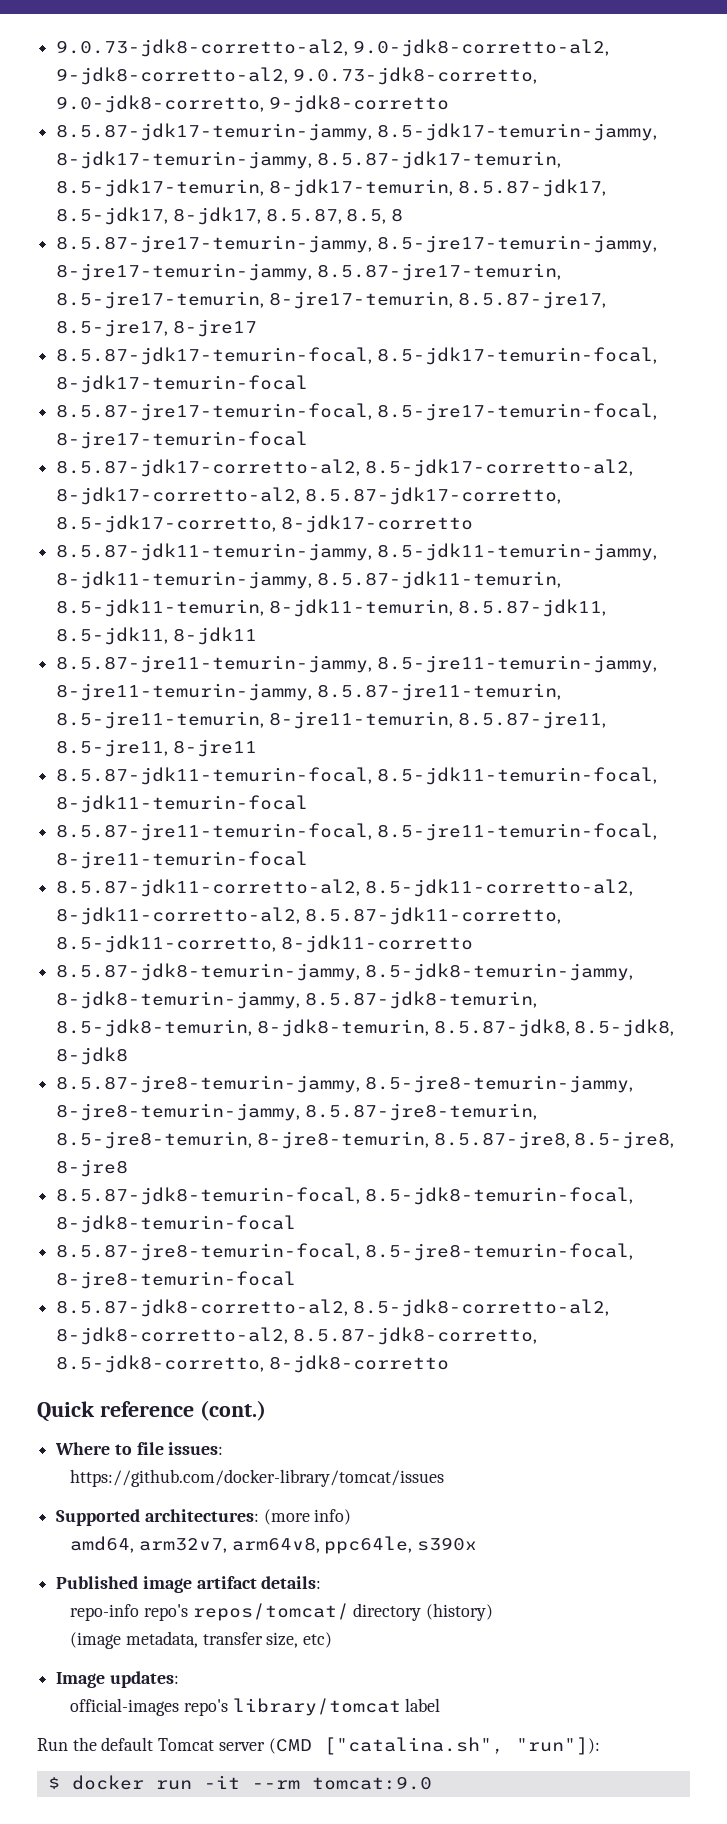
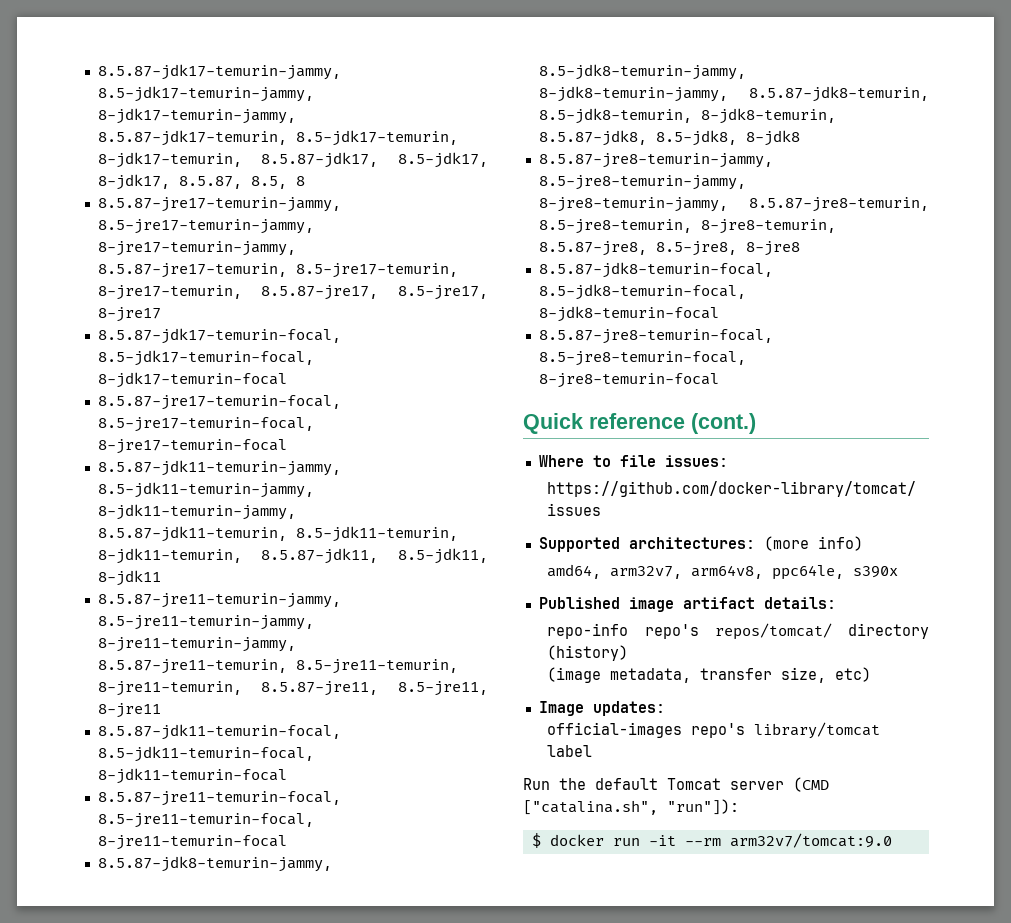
[56,39,609,57] [56,67,537,85] [56,95,449,113] 9.0.73-jdk8-corretto-al2, 9.0-jdk8-corretto-al2, 9-jdk8-corretto-al2, 9.0.73-jdk8-corretto, 9.0-jdk8-corretto, 9-jdk8-corretto // -> (97, 72) none
[56,459,633,477] [56,487,561,505] [56,515,473,533] // 8.5.87-jdk17-corretto-al2, 8.5-jdk17-corretto-al2, 8-jdk17-corretto-al2, 8.5.87-jdk17-corretto, 8.5-jdk17-corretto, 8-jdk17-corretto -> (287, 446) none
[56,879,633,897] [56,907,561,925] [56,935,473,953] // 8.5.87-jdk11-corretto-al2, 8.5-jdk11-corretto-al2, 8-jdk11-corretto-al2, 8.5.87-jdk11-corretto, 8.5-jdk11-corretto, 8-jdk11-corretto -> (287, 842) none
[56,1299,609,1317] [56,1327,537,1345] [56,1355,449,1373] // 8.5.87-jdk8-corretto-al2, 8.5-jdk8-corretto-al2, 8-jdk8-corretto-al2, 8.5.87-jdk8-corretto, 8.5-jdk8-corretto, 8-jdk8-corretto -> (719, 380) none
[311,1776,432,1790] tomcat:9.0 -> [729,833,892,848] arm32v7/tomcat:9.0

